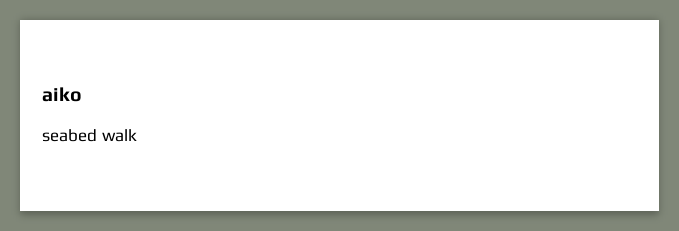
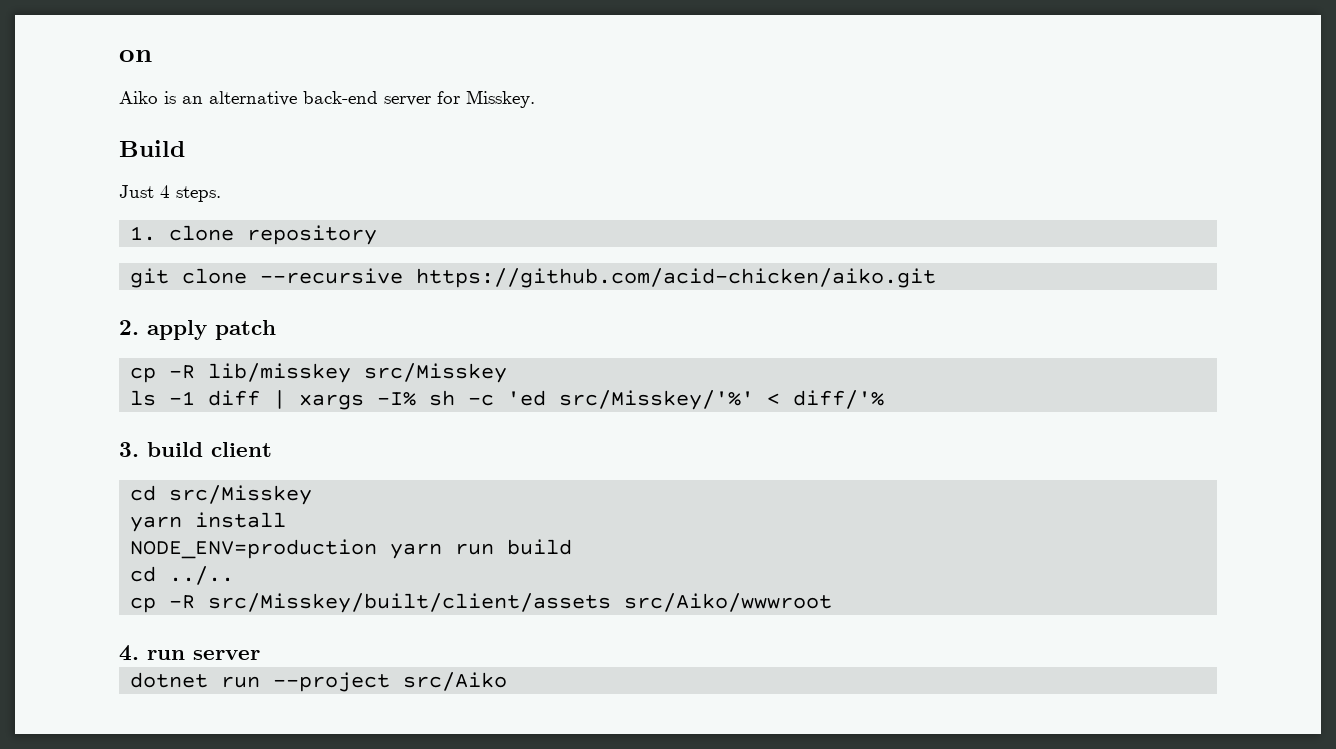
[42,87,82,102] [42,129,137,142] aiko // seabed walk -> [119,50,152,62] [119,90,535,108] [119,140,185,157] [119,185,221,202] [130,225,378,245] [130,268,937,288] [119,320,276,340] [130,363,508,383] [130,390,885,410] [119,442,272,457] [130,485,313,505] [130,512,287,532] [130,539,573,559] [130,566,235,585] [130,593,833,613] [119,645,260,661] [130,672,508,692] on // Aiko is an alternative back-end server for Misskey. // Build // Just 4 steps. // 1. clone repository // git clone --recursive https://github.com/acid-chicken/aiko.git // 2. apply patch // cp -R lib/misskey src/Misskey // ls -1 diff | xargs -I% sh -c 'ed src/Misskey/'%' < diff/'% // 3. build client // cd src/Misskey // yarn install // NODE_ENV=production yarn run build // cd ../.. // cp -R src/Misskey/built/client/assets src/Aiko/wwwroot // 4. run server // dotnet run --project src/Aiko

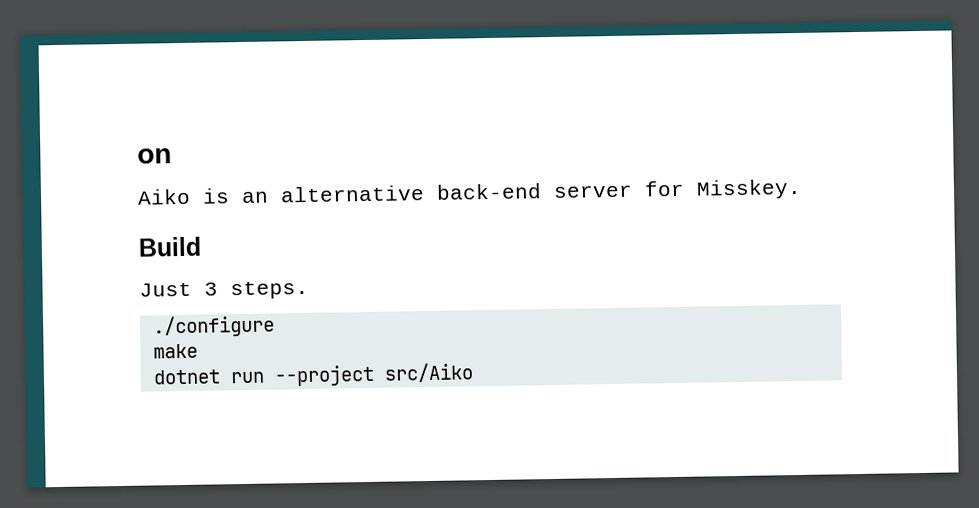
[160,185,170,198] 4 -> [204,282,218,296] 3
[130,225,378,245] [130,268,937,288] [119,320,276,340] [130,363,508,383] [130,390,885,410] [119,442,272,457] [130,485,313,505] [130,512,287,532] [130,539,573,559] [130,566,235,585] [130,593,833,613] [119,645,260,661] 1. clone repository // git clone --recursive https://github.com/acid-chicken/aiko.git // 2. apply patch // cp -R lib/misskey src/Misskey // ls -1 diff | xargs -I% sh -c 'ed src/Misskey/'%' < diff/'% // 3. build client // cd src/Misskey // yarn install // NODE_ENV=production yarn run build // cd ../.. // cp -R src/Misskey/built/client/assets src/Aiko/wwwroot // 4. run server -> [151,314,275,338] [152,343,198,359] ./configure // make

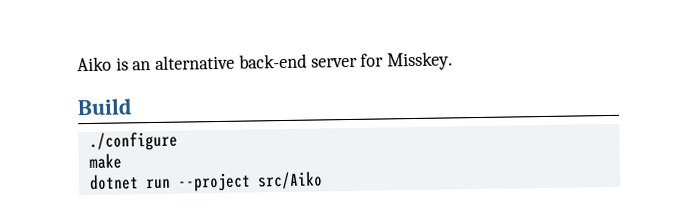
[137,148,172,164] on // -> (77, 64) none
[139,280,309,300] // Just 3 steps. -> (133, 107) none

